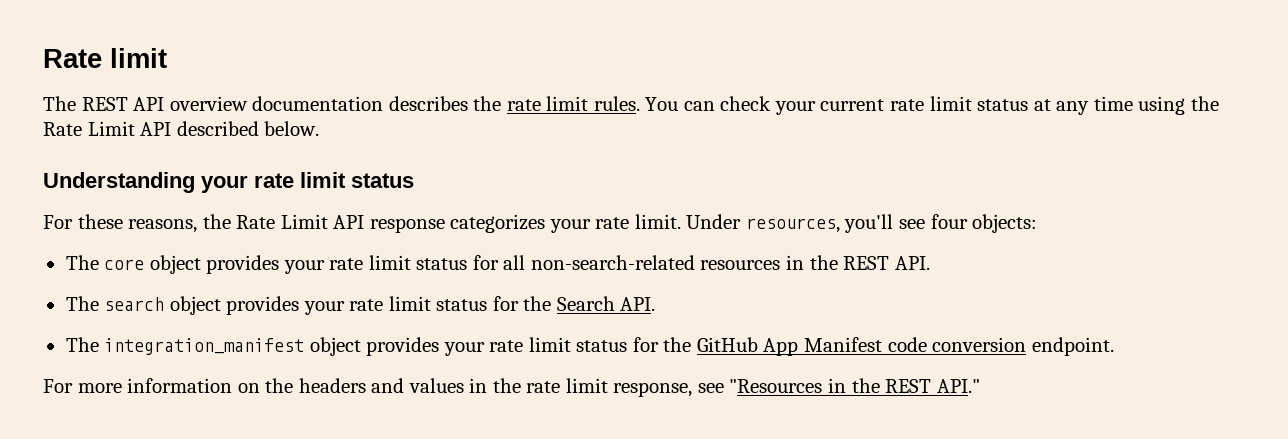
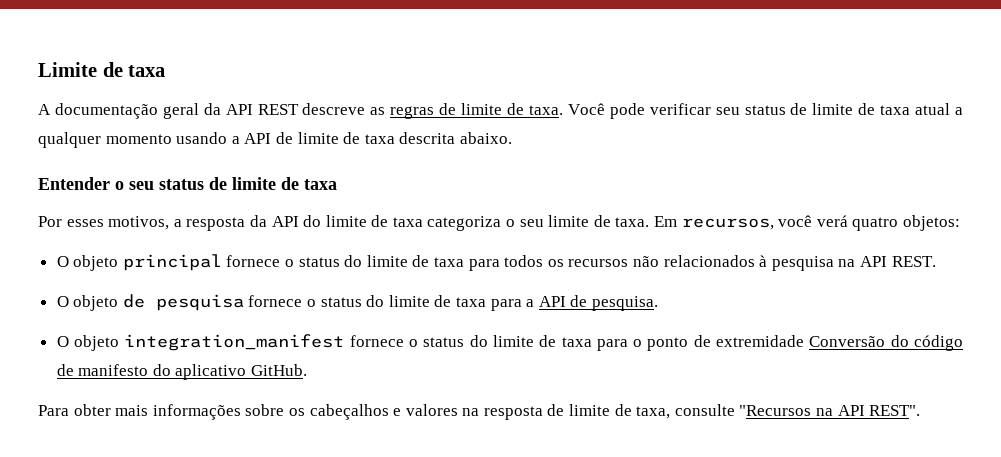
[43,48,167,68] [43,96,1219,115] [43,121,320,136] [43,172,414,193] [43,214,1038,233] [65,255,930,274] [65,296,656,315] [65,337,1114,356] [43,378,980,397] Rate limit // The REST API overview documentation describes the rate limit rules. You can check your current rate limit status at any time using the Rate Limit API described below. // Understanding your rate limit status // For these reasons, the Rate Limit API response categorizes your rate limit. Under resources, you'll see four objects: // The core object provides your rate limit status for all non-search-related resources in the REST API. // The search object provides your rate limit status for the Search API. // The integration_manifest object provides your rate limit status for the GitHub App Manifest code conversion endpoint. // For more information on the headers and values in the rate limit response, see "Resources in the REST API." -> [38,62,166,77] [38,103,964,119] [38,132,512,148] [38,177,337,190] [38,215,960,231] [56,254,936,271] [56,294,658,311] [56,334,963,351] [56,364,308,380] [38,404,921,420] Limite de taxa // A documentação geral da API REST descreve as regras de limite de taxa. Você pode verificar seu status de limite de taxa atual a qualquer momento usando a API de limite de taxa descrita abaixo. // Entender o seu status de limite de taxa // Por esses motivos, a resposta da API do limite de taxa categoriza o seu limite de taxa. Em recursos, você verá quatro objetos: // O objeto principal fornece o status do limite de taxa para todos os recursos não relacionados à pesquisa na API REST. // O objeto de pesquisa fornece o status do limite de taxa para a API de pesquisa. // O objeto integration_manifest fornece o status do limite de taxa para o ponto de extremidade Conversão do código de manifesto do aplicativo GitHub. // Para obter mais informações sobre os cabeçalhos e valores na resposta de limite de taxa, consulte "Recursos na API REST".

